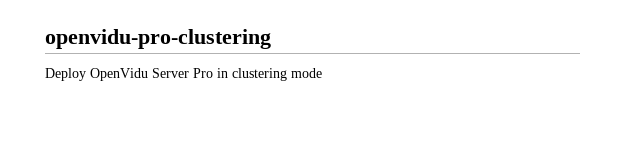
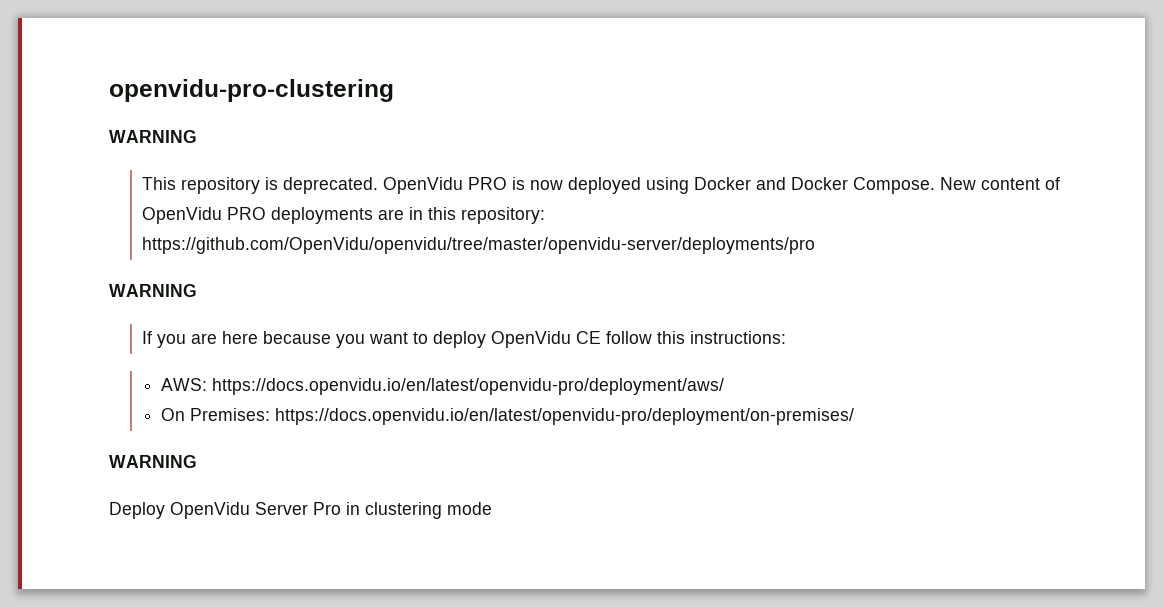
(271, 39) none -> [109,130,197,143] [141,177,1060,194] [141,207,545,224] [141,237,815,254] [109,284,197,297] [141,331,786,348] [161,378,725,395] [161,408,855,425] [109,455,197,468] // WARNING // This repository is deprecated. OpenVidu PRO is now deployed using Docker and Docker Compose. New content of OpenVidu PRO deployments are in this repository: https://github.com/OpenVidu/openvidu/tree/master/openvidu-server/deployments/pro // WARNING // If you are here because you want to deploy OpenVidu CE follow this instructions: // AWS: https://docs.openvidu.io/en/latest/openvidu-pro/deployment/aws/ // On Premises: https://docs.openvidu.io/en/latest/openvidu-pro/deployment/on-premises/ // WARNING

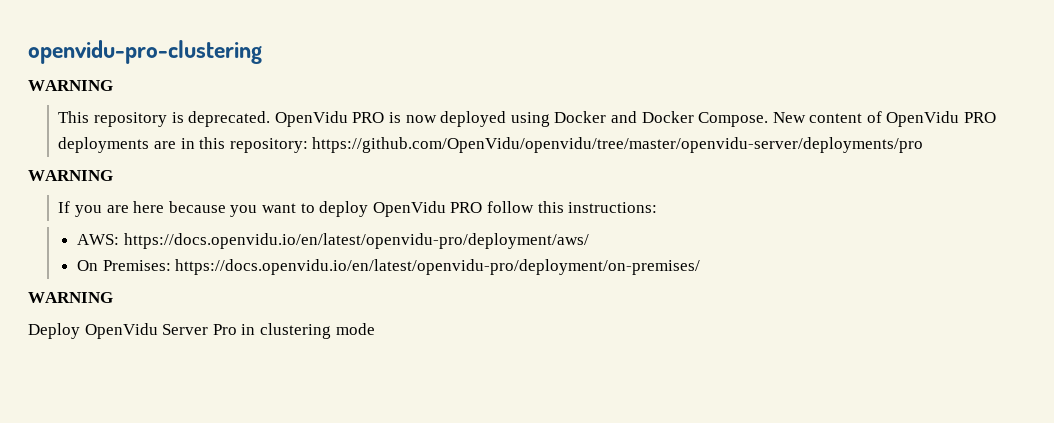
[575,331,601,344] CE -> [450,202,483,213] PRO

